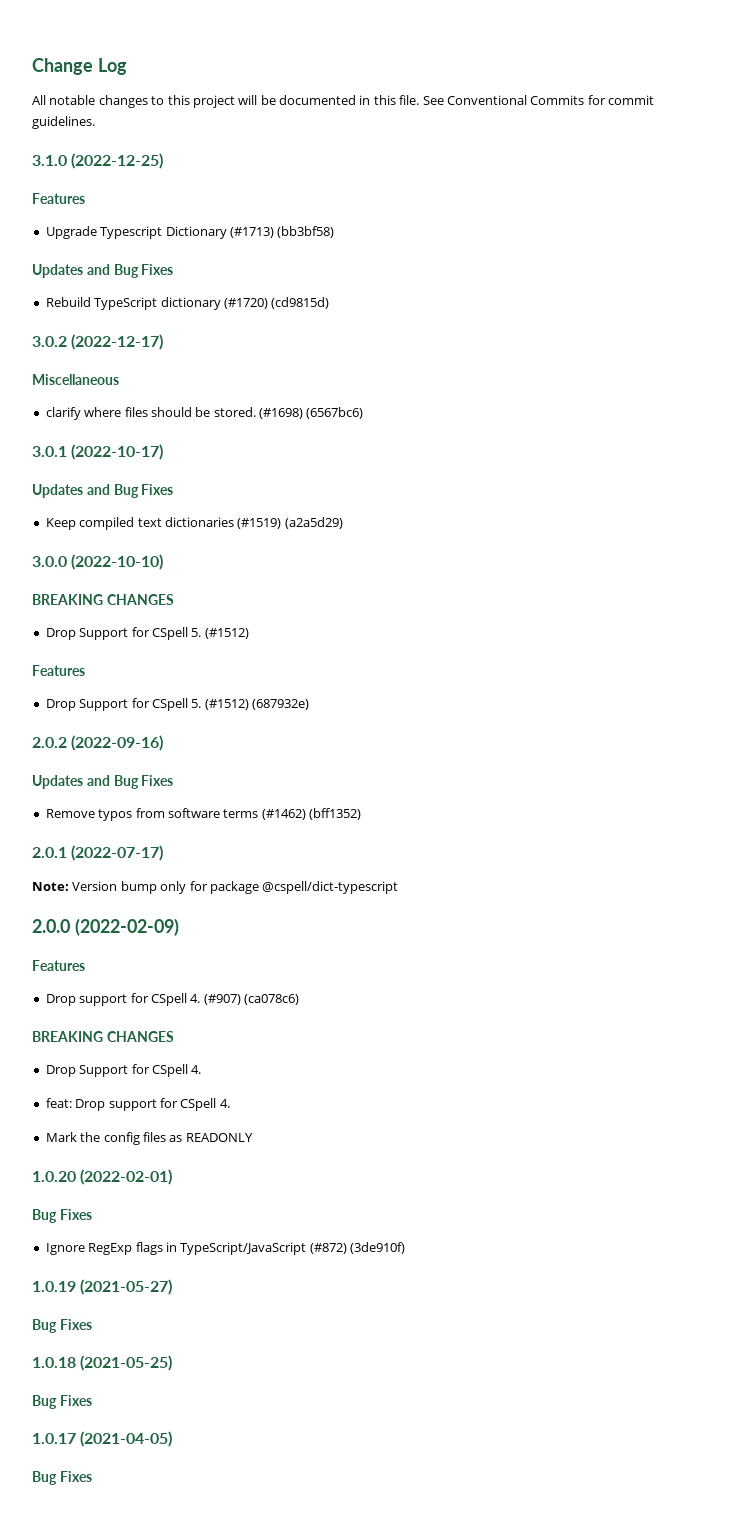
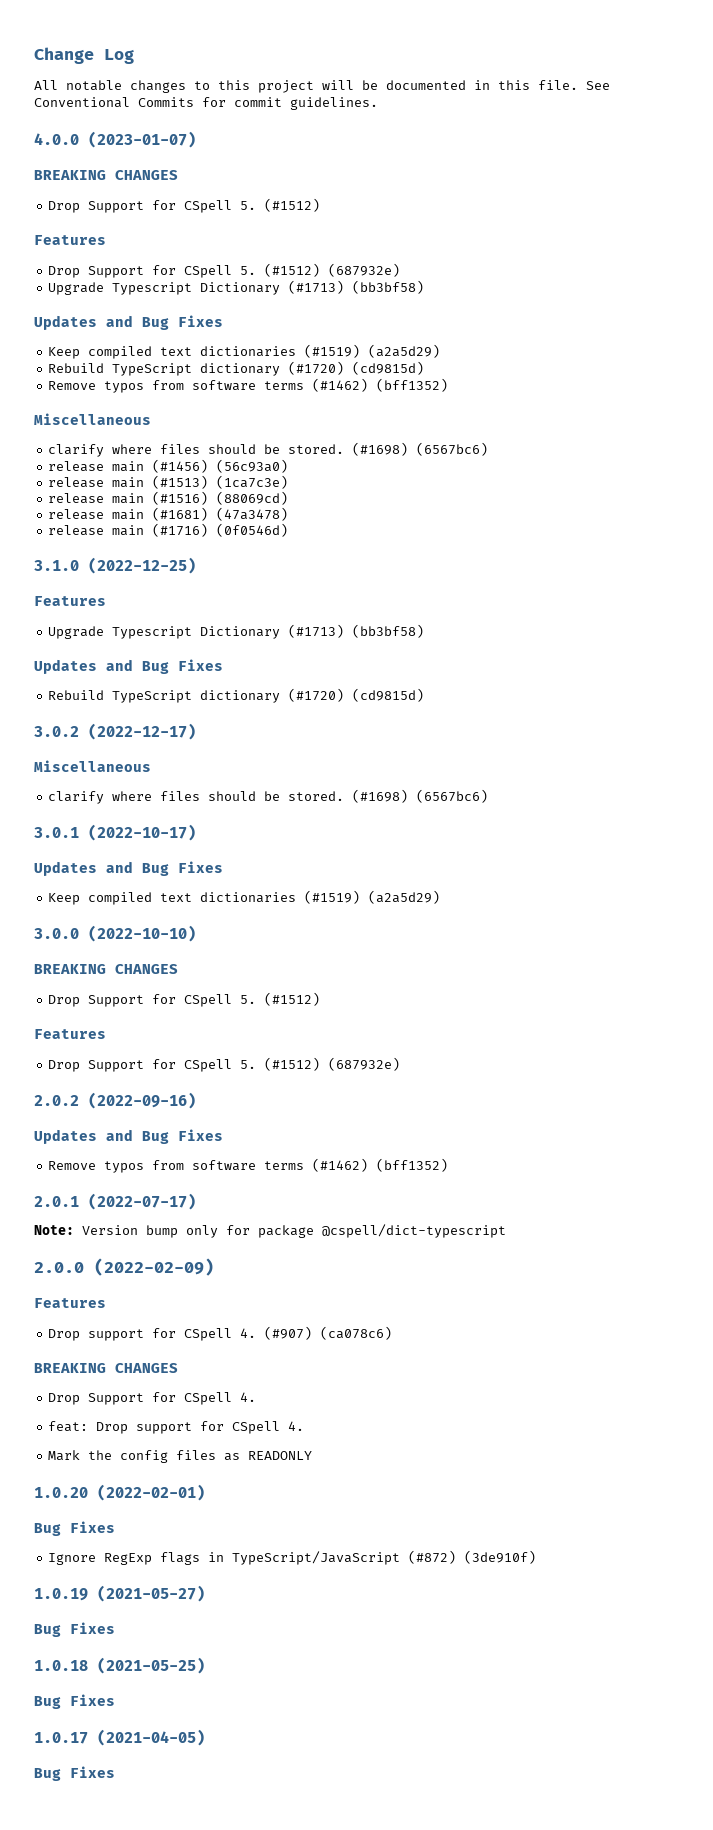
(95, 122) none -> [34,131,196,148] [34,170,178,180] [48,198,321,213] [34,235,106,245] [48,263,401,278] [48,280,425,295] [34,315,223,330] [48,344,441,359] [48,361,425,376] [48,378,449,393] [34,413,151,425] [48,442,489,457] [48,459,289,473] [48,475,289,489] [48,491,289,505] [48,507,289,521] [48,523,289,537] // 4.0.0 (2023-01-07) // BREAKING CHANGES // Drop Support for CSpell 5. (#1512) // Features // Drop Support for CSpell 5. (#1512) (687932e) // Upgrade Typescript Dictionary (#1713) (bb3bf58) // Updates and Bug Fixes // Keep compiled text dictionaries (#1519) (a2a5d29) // Rebuild TypeScript dictionary (#1720) (cd9815d) // Remove typos from software terms (#1462) (bff1352) // Miscellaneous // clarify where files should be stored. (#1698) (6567bc6) // release main (#1456) (56c93a0) // release main (#1513) (1ca7c3e) // release main (#1516) (88069cd) // release main (#1681) (47a3478) // release main (#1716) (0f0546d)

